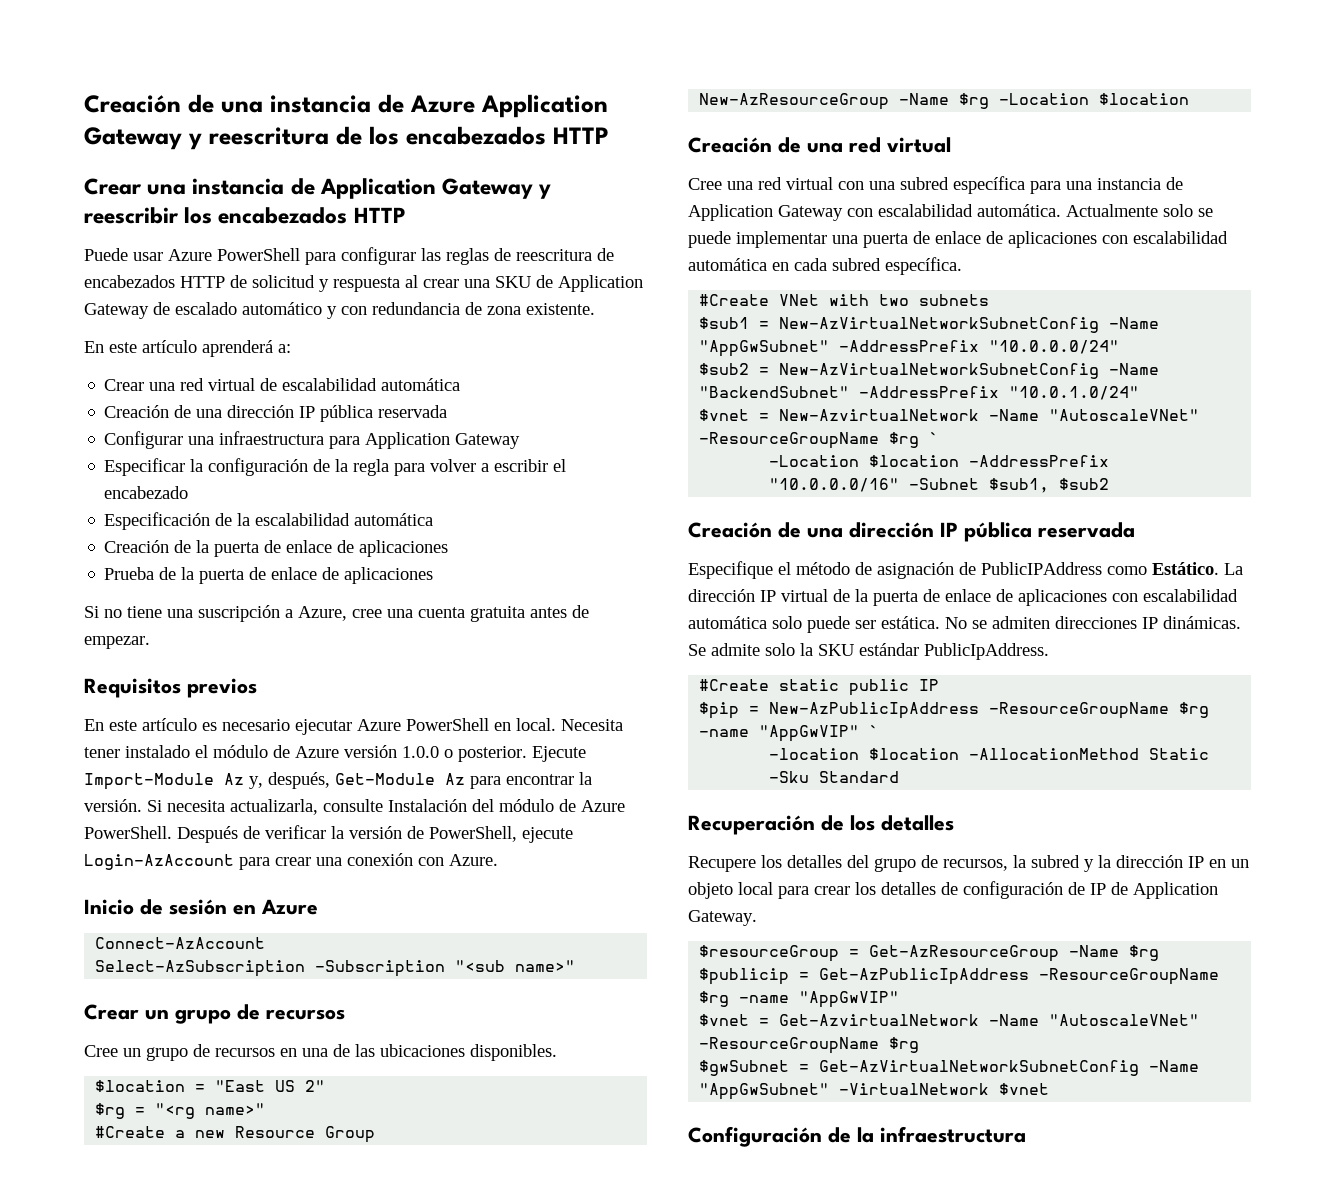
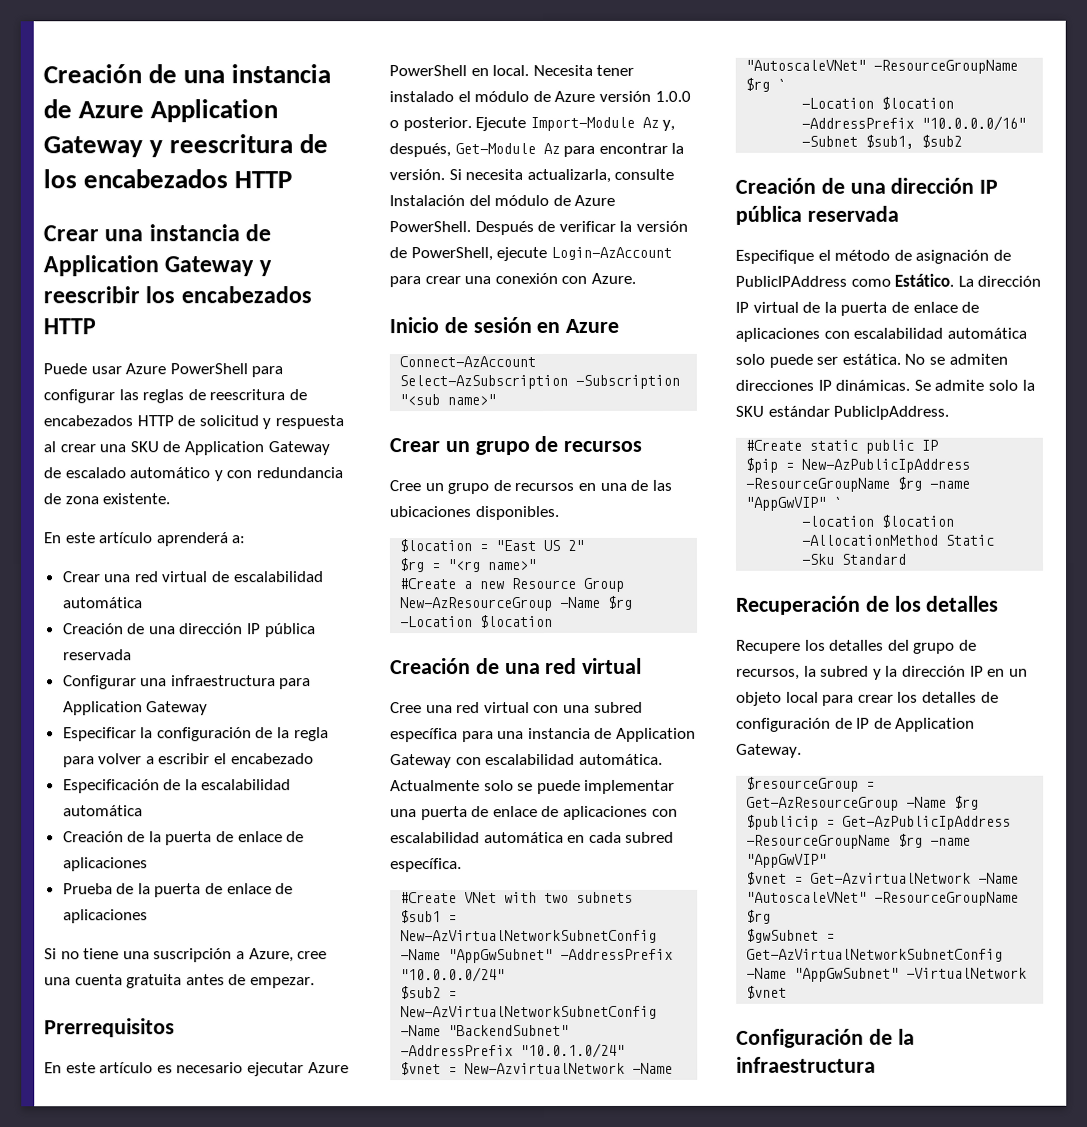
[84,678,257,698] Requisitos previos -> [44,1018,175,1038] Prerrequisitos

